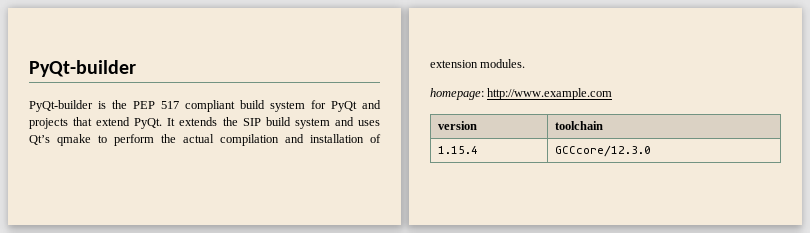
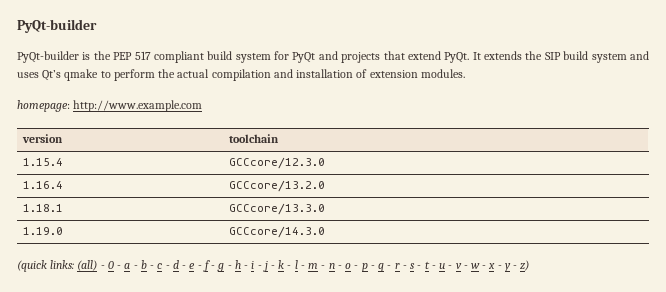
(651, 151) none -> [22,181,63,189] [228,180,325,192] [22,204,63,212] [228,203,325,215] [22,227,63,235] [228,226,325,238] [17,260,530,272] // 1.16.4 | GCCcore/13.2.0 // 1.18.1 | GCCcore/13.3.0 // 1.19.0 | GCCcore/14.3.0 // (quick links: (all) - 0 - a - b - c - d - e - f - g - h - i - j - k - l - m - n - o - p - q - r - s - t - u - v - w - x - y - z)

